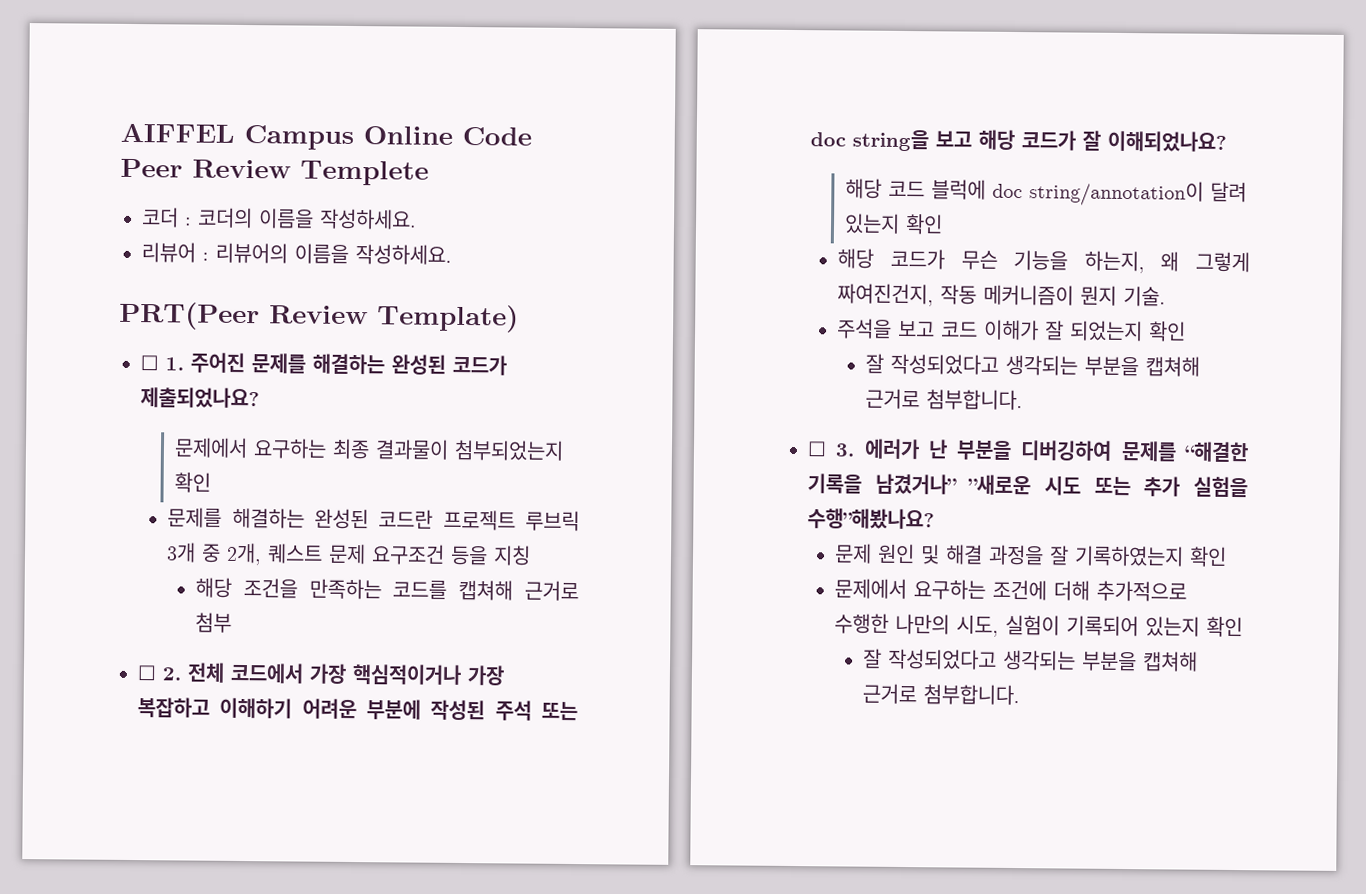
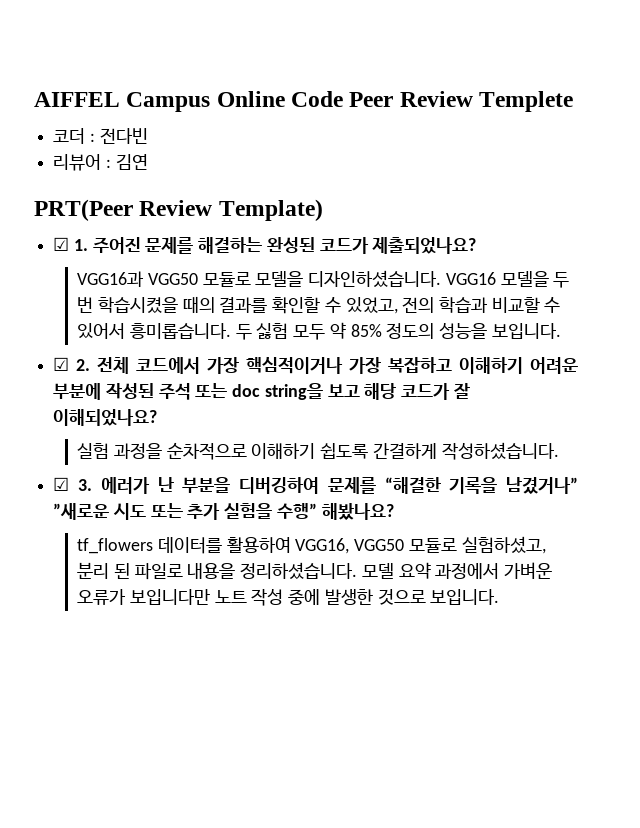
[197,207,417,230] 코더의 이름을 작성하세요. -> [99,128,148,144] 전다빈
[215,242,452,265] 리뷰어의 이름을 작성하세요. -> [115,154,148,170] 김연
[140,355,159,371] ☐ -> [53,237,70,251] ☑
[173,437,564,461] [173,472,211,493] [167,507,580,532] [166,542,532,566] [194,577,579,602] [194,612,232,633] [137,665,156,681] 문제에서 요구하는 최종 결과물이 첨부되었는지 확인 // 문제를 해결하는 완성된 코드란 프로젝트 루브릭 3개 중 2개, 퀘스트 문제 요구조건 등을 지칭 // 해당 조건을 만족하는 코드를 캡쳐해 근거로 첨부 // ☐ -> [77,270,570,288] [77,296,561,314] [77,322,561,340] [53,357,70,371] VGG16과 VGG50 모듈로 모델을 디자인하셨습니다. VGG16 모델을 두 번 학습시켰을 때의 결과를 확인할 수 있었고, 전의 학습과 비교할 수 있어서 흥미롭습니다. 두 싫험 모두 약 85% 정도의 성능을 보입니다. // ☑
[844,178,1247,207] [843,213,943,235] [837,248,1250,274] [837,283,1167,307] [836,318,1187,342] [864,353,1200,377] [864,388,1023,411] [807,441,827,457] 해당 코드 블럭에 doc string/annotation이 달려 있는지 확인 // 해당 코드가 무슨 기능을 하는지, 왜 그렇게 짜여진건지, 작동 메커니즘이 뭔지 기술. // 주석을 보고 코드 이해가 잘 되었는지 확인 // 잘 작성되었다고 생각되는 부분을 캡쳐해 근거로 첨부합니다. // ☐ -> [77,442,559,460] [53,477,70,491] 실험 과정을 순차적으로 이해하기 쉽도록 간결하게 작성하셨습니다. // ☑
[807,508,935,530] [834,543,1228,567] [834,578,1188,602] [834,613,1244,638] [861,648,1198,672] [861,683,1020,706] 수행”해봤나요? // 문제 원인 및 해결 과정을 잘 기록하였는지 확인 // 문제에서 요구하는 조건에 더해 추가적으로 수행한 나만의 시도, 실험이 기록되어 있는지 확인 // 잘 작성되었다고 생각되는 부분을 캡쳐해 근거로 첨부합니다. -> [276,503,394,520] [77,536,546,554] [77,562,553,580] [77,588,500,606] 수행” 해봤나요? // tf_flowers 데이터를 활용하여 VGG16, VGG50 모듈로 실험하셨고, 분리 된 파일로 내용을 정리하셨습니다. 모델 요약 과정에서 가벼운 오류가 보입니다만 노트 작성 중에 발생한 것으로 보입니다.

